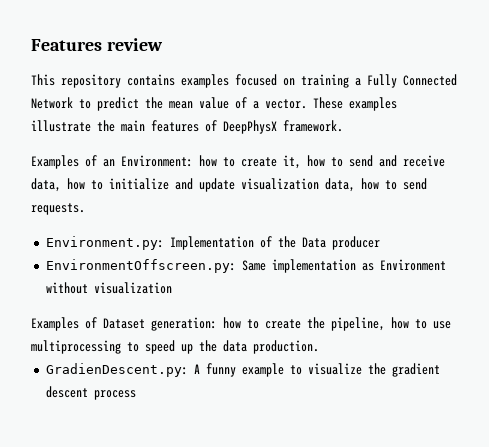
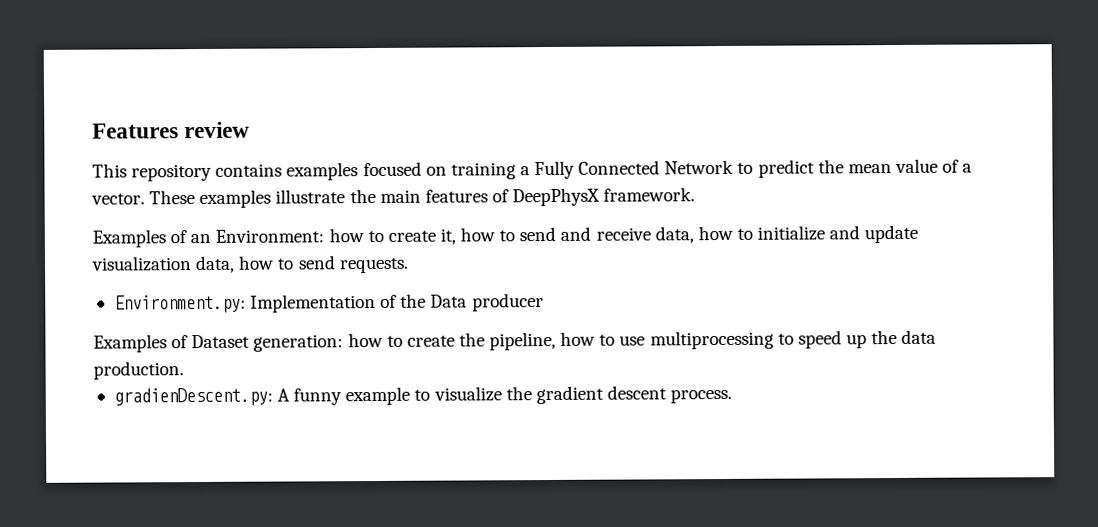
[45,259,446,273] [45,282,172,294] // EnvironmentOffscreen.py: Same implementation as Environment without visualization -> (544, 302) none
[45,363,188,377] GradienDescent.py: -> [113,387,273,407] gradienDescent.py:
[93,390,136,400] process -> [670,388,733,404] process.

